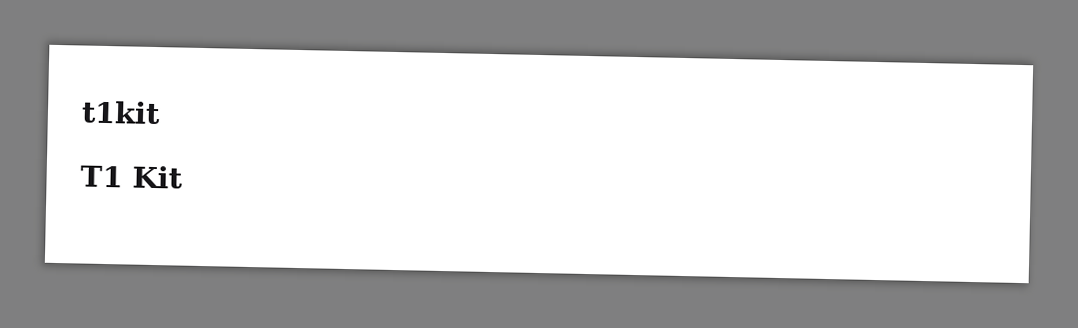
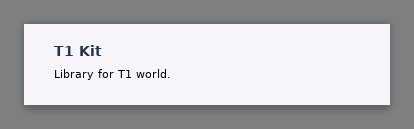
[81,100,161,125] t1kit // -> (54, 51) none
(183, 177) none -> [54,69,171,80] // Library for T1 world.

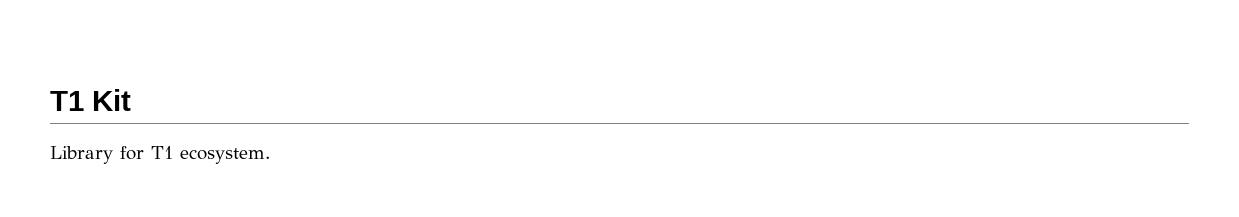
[136,69,171,78] world. -> [180,148,270,164] ecosystem.

